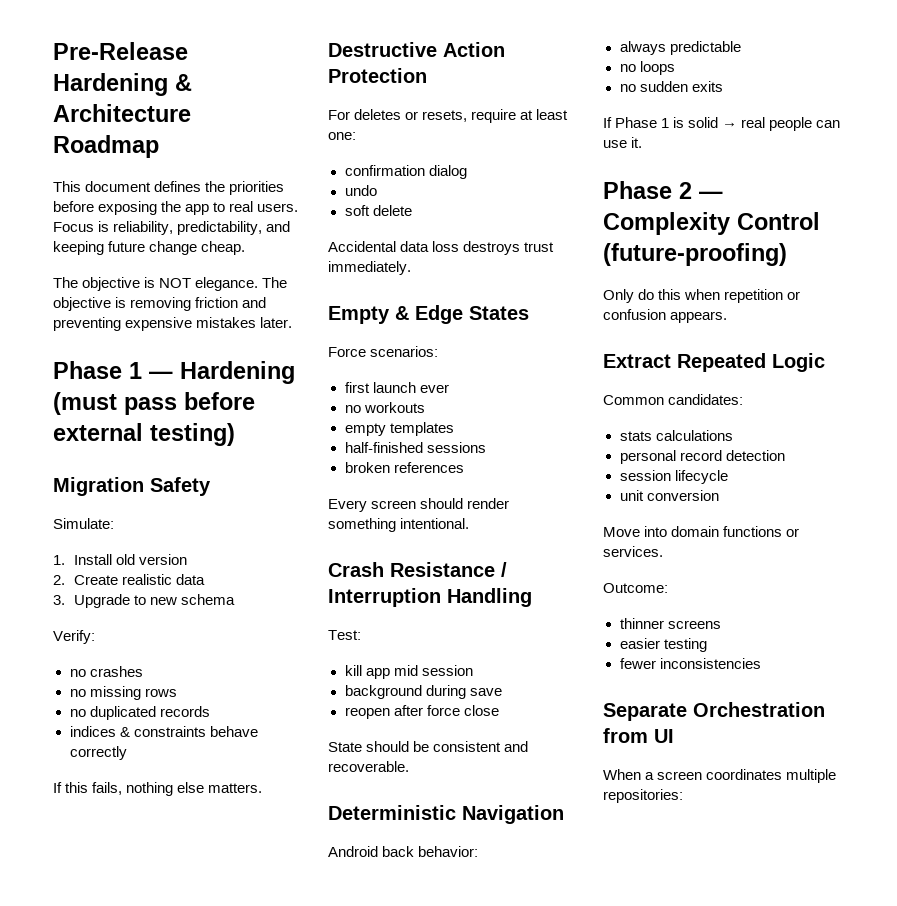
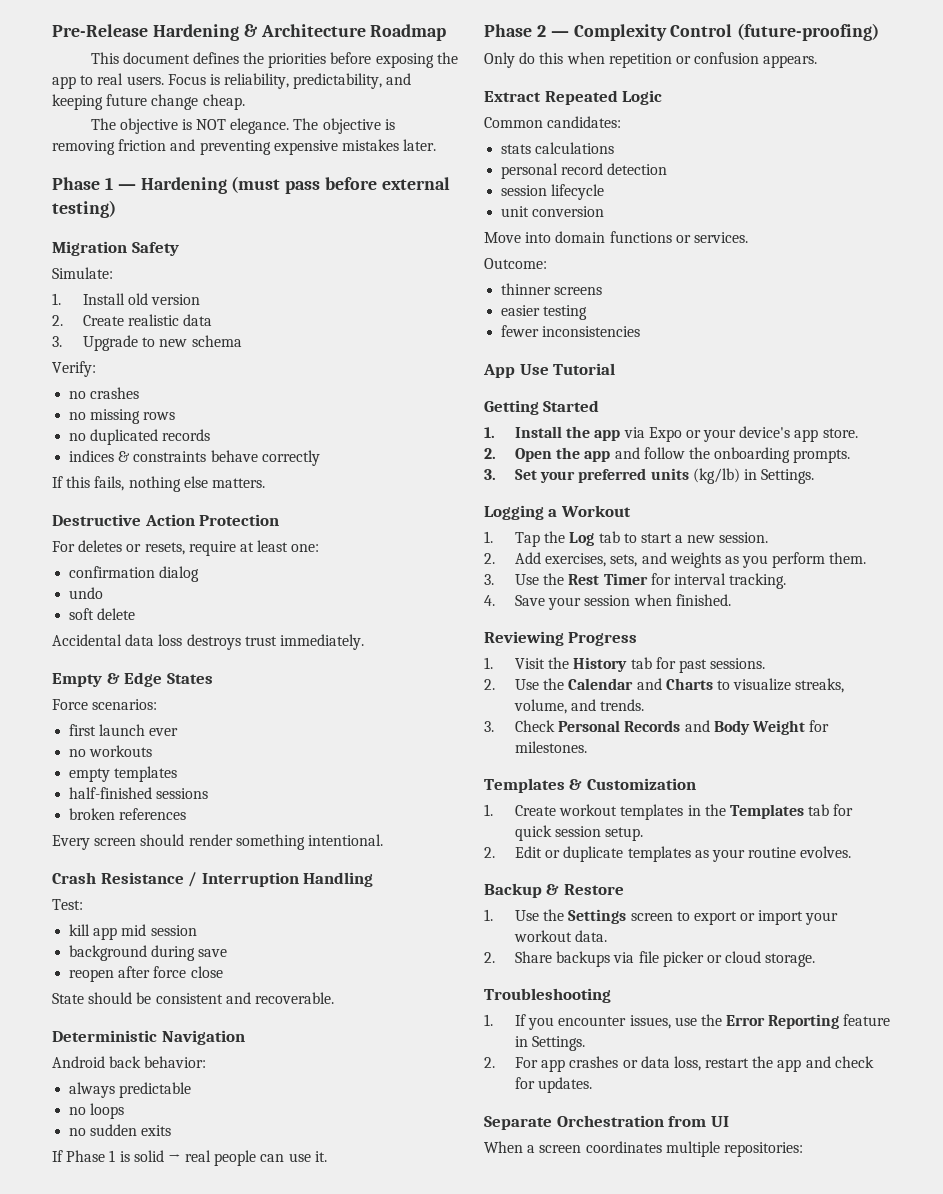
(761, 663) none -> [483,363,616,378] [484,400,600,415] [484,426,858,442] [484,447,851,463] [484,468,815,484] [484,505,631,520] [484,531,769,547] [484,552,867,568] [484,573,787,589] [484,594,731,610] [484,631,638,646] [484,657,766,673] [484,678,845,693] [513,699,645,714] [484,720,830,735] [514,741,587,753] [484,778,696,793] [484,804,854,820] [514,825,644,841] [484,846,852,862] [484,883,624,898] [484,909,839,925] [513,930,608,942] [484,951,816,967] [484,988,611,1003] [484,1014,891,1030] [514,1036,586,1051] [484,1056,874,1072] [514,1077,593,1093] // App Use Tutorial // Getting Started // 1. Install the app via Expo or your device's app store. // 2. Open the app and follow the onboarding prompts. // 3. Set your preferred units (kg/lb) in Settings. // Logging a Workout // 1. Tap the Log tab to start a new session. // 2. Add exercises, sets, and weights as you perform them. // 3. Use the Rest Timer for interval tracking. // 4. Save your session when finished. // Reviewing Progress // 1. Visit the History tab for past sessions. // 2. Use the Calendar and Charts to visualize streaks, volume, and trends. // 3. Check Personal Records and Body Weight for milestones. // Templates & Customization // 1. Create workout templates in the Templates tab for quick session setup. // 2. Edit or duplicate templates as your routine evolves. // Backup & Restore // 1. Use the Settings screen to export or import your workout data. // 2. Share backups via file picker or cloud storage. // Troubleshooting // 1. If you encounter issues, use the Error Reporting feature in Settings. // 2. For app crashes or data loss, restart the app and check for updates.

